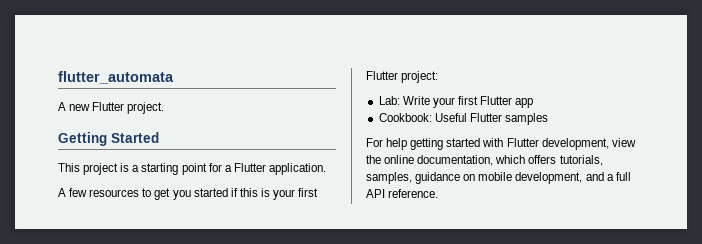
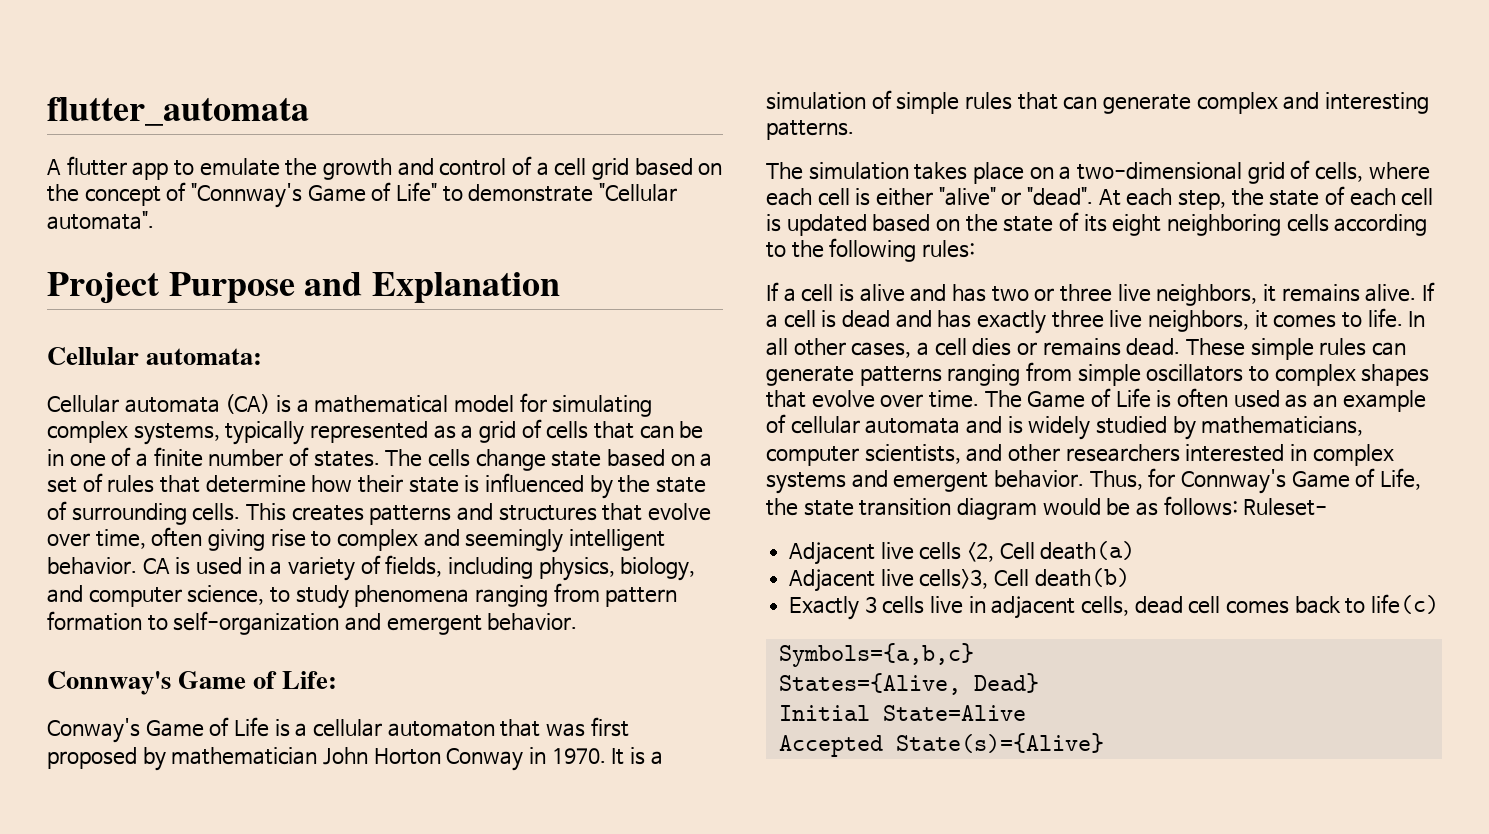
[69,102,165,114] [58,132,159,146] [58,163,326,175] [58,188,319,200] [366,71,439,83] [378,96,534,108] [378,113,548,125] [366,138,636,150] [366,155,603,166] [366,172,631,184] [366,189,439,198] new Flutter project. // Getting Started // This project is a starting point for a Flutter application. // A few resources to get you started if this is your first Flutter project: // Lab: Write your first Flutter app // Cookbook: Useful Flutter samples // For help getting started with Flutter development, view the online documentation, which offers tutorials, samples, guidance on mobile development, and a full API reference. -> [66,156,723,180] [47,182,677,208] [47,211,154,230] [47,272,561,304] [47,347,263,365] [47,393,653,417] [47,419,704,445] [47,447,713,471] [47,473,707,499] [47,501,711,525] [47,527,665,553] [47,555,696,581] [47,583,678,609] [47,611,578,635] [47,671,338,695] [47,717,629,743] [47,747,663,771] [766,90,1429,114] [766,120,854,140] [766,160,1430,184] [766,186,1434,210] [766,212,1428,236] [766,238,976,262] [766,282,1435,306] [766,308,1426,334] [766,338,1407,360] [766,362,1430,386] [766,388,1426,412] [766,414,1364,440] [766,444,1394,466] [766,468,1421,494] [766,496,1328,520] [789,541,1136,565] [789,568,1130,592] [789,594,1440,620] [778,643,974,667] [778,673,1039,695] [778,705,1026,721] [778,733,1104,757] flutter app to emulate the growth and control of a cell grid based on the concept of "Connway's Game of Life" to demonstrate "Cellular automata". // Project Purpose and Explanation // Cellular automata: // Cellular automata (CA) is a mathematical model for simulating complex systems, typically represented as a grid of cells that can be in one of a finite number of states. The cells change state based on a set of rules that determine how their state is influenced by the state of surrounding cells. This creates patterns and structures that evolve over time, often giving rise to complex and seemingly intelligent behavior. CA is used in a variety of fields, including physics, biology, and computer science, to study phenomena ranging from pattern formation to self-organization and emergent behavior. // Connway's Game of Life: // Conway's Game of Life is a cellular automaton that was first proposed by mathematician John Horton Conway in 1970. It is a simulation of simple rules that can generate complex and interesting patterns. // The simulation takes place on a two-dimensional grid of cells, where each cell is either "alive" or "dead". At each step, the state of each cell is updated based on the state of its eight neighboring cells according to the following rules: // If a cell is alive and has two or three live neighbors, it remains alive. If a cell is dead and has exactly three live neighbors, it comes to life. In all other cases, a cell dies or remains dead. These simple rules can generate patterns ranging from simple oscillators to complex shapes that evolve over time. The Game of Life is often used as an example of cellular automata and is widely studied by mathematicians, computer scientists, and other researchers interested in complex systems and emergent behavior. Thus, for Connway's Game of Life, the state transition diagram would be as follows: Ruleset- // Adjacent live cells <2, Cell death(a) // Adjacent live cells>3, Cell death(b) // Exactly 3 cells live in adjacent cells, dead cell comes back to life(c) // Symbols={a,b,c} // States={Alive, Dead} // Initial State=Alive // Accepted State(s)={Alive}

